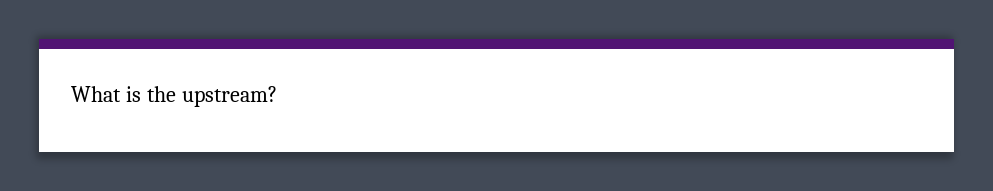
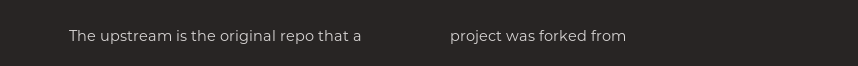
[71,86,277,107] What is the upstream? -> [69,30,626,44] The upstream is the original repo that a project was forked from

